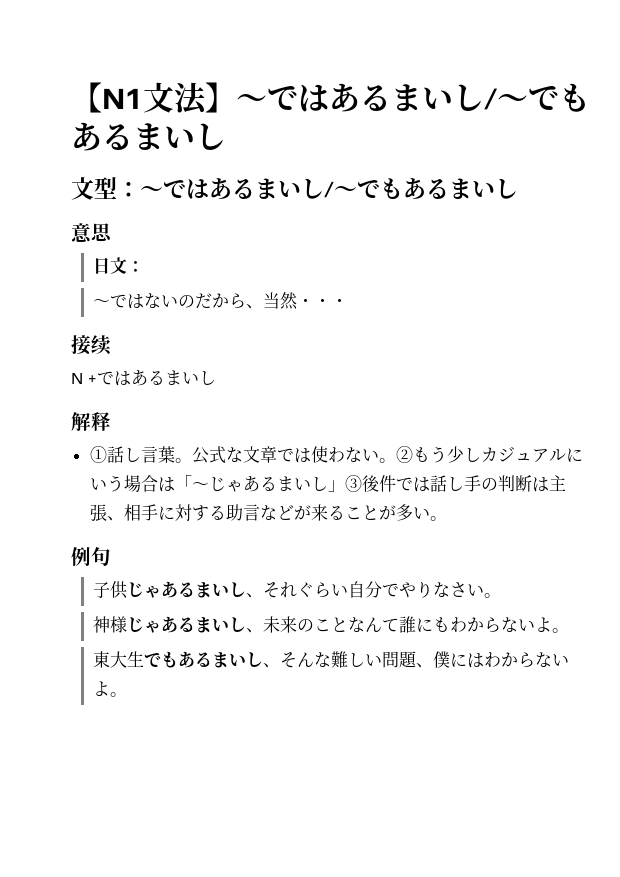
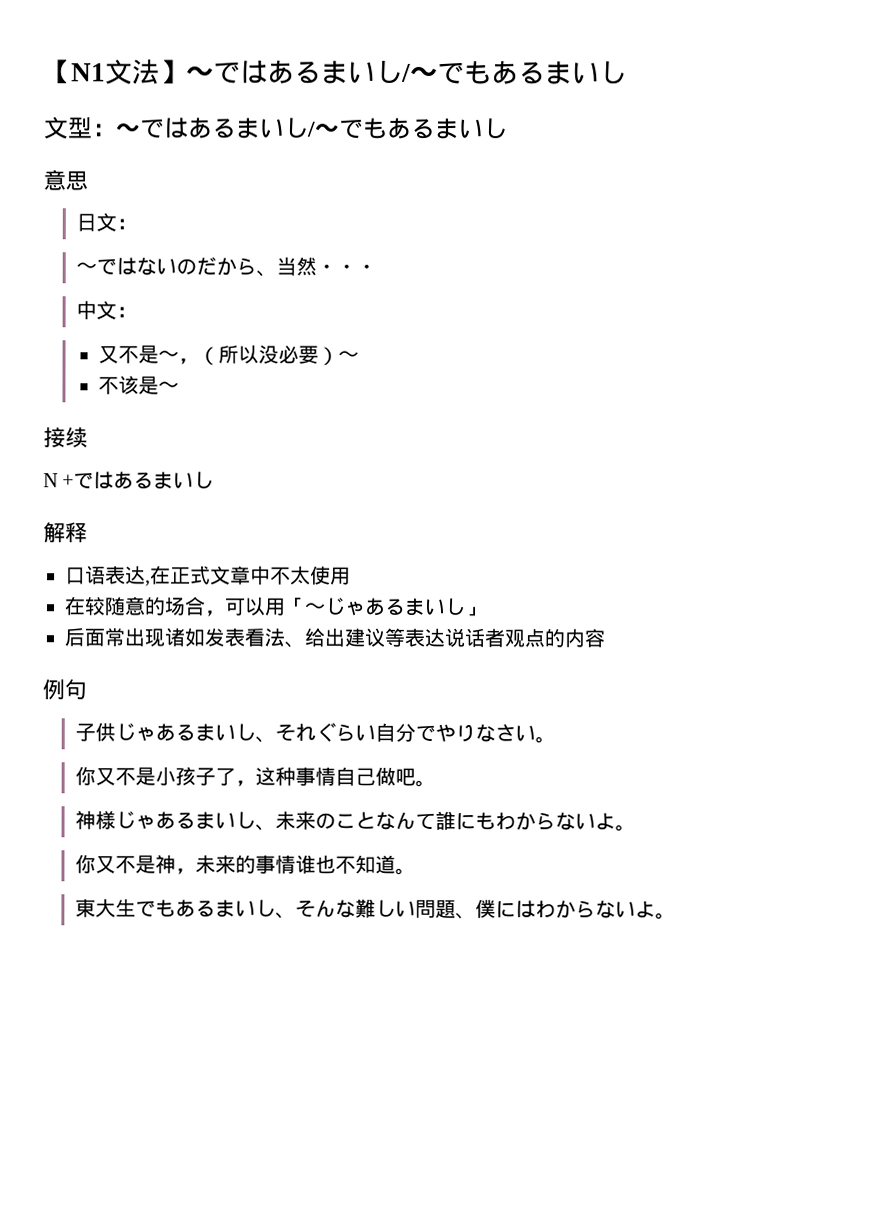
(348, 302) none -> [76,300,138,320] [98,344,360,366] [98,375,180,395] // 中文： // 又不是〜，（所以没必要）〜 // 不该是〜
[89,446,583,464] [89,475,175,492] ①話し言葉。公式な文章では使わない。②もう少しカジュアルにいう場合は -> [65,565,351,587] [65,596,286,617] 口语表达,在正式文章中不太使用 // 在较随意的场合，可以用
[344,475,566,492] [89,504,447,522] ③後件では話し手の判断は主張、相手に対する助言などが来ることが多い。 -> [64,627,605,648] // 后面常出现诸如发表看法、给出建议等表达说话者观点的内容
(501, 595) none -> [75,766,437,787] // 你又不是小孩子了，这种事情自己做吧。
(569, 630) none -> [75,854,417,875] // 你又不是神，未来的事情谁也不知道。

